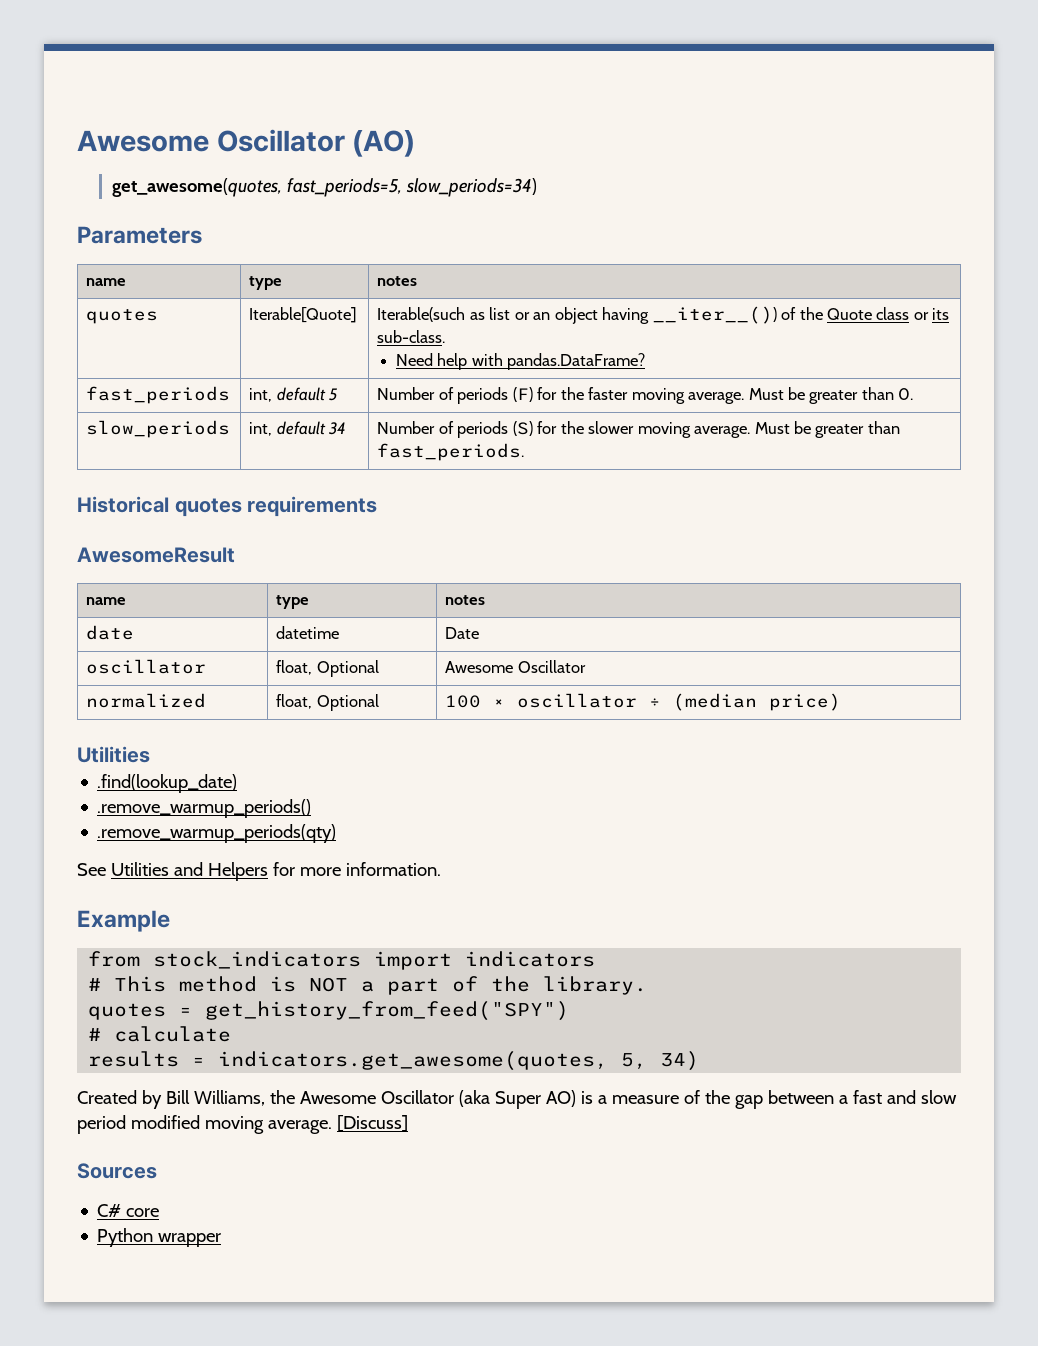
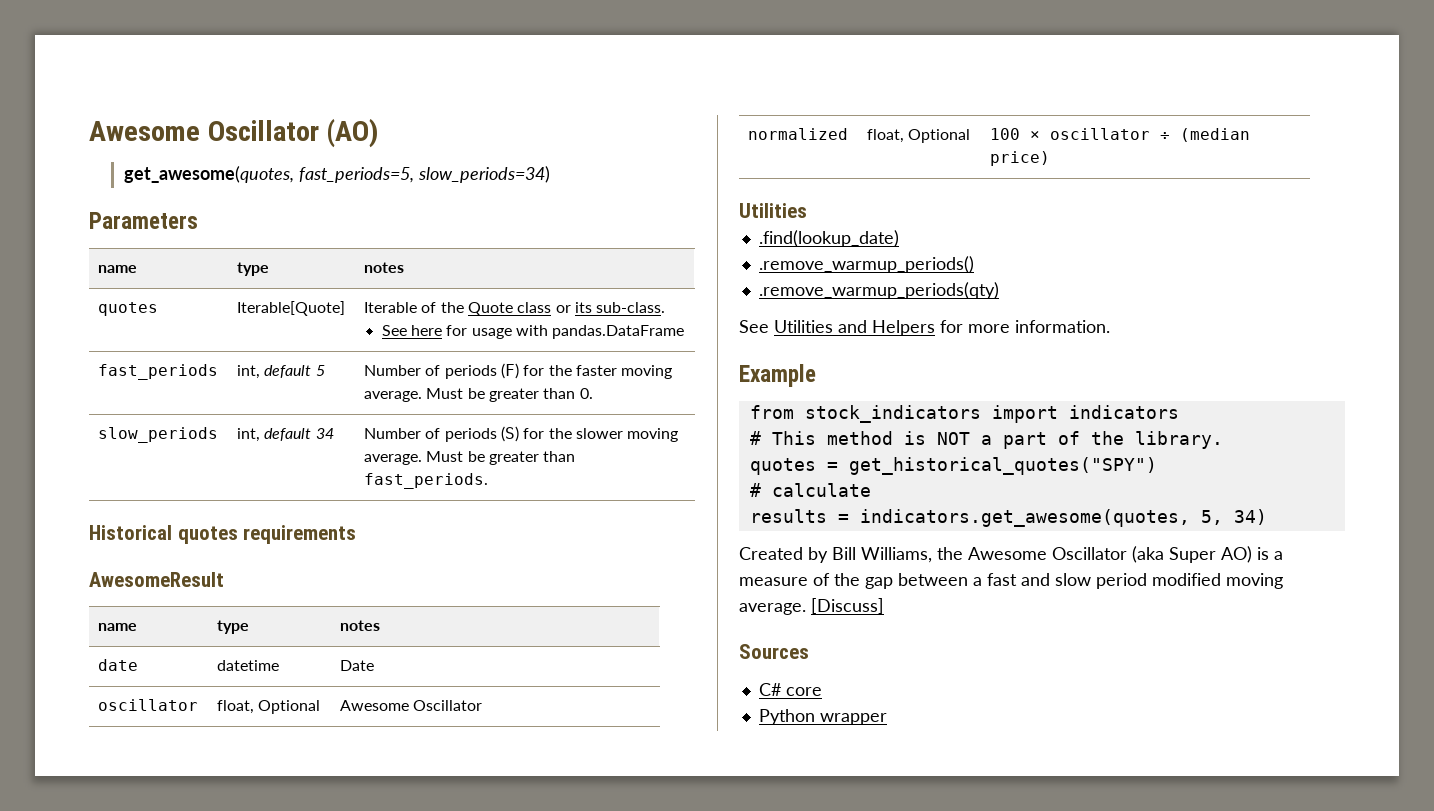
[377,306,777,324] Iterable(such as list or an object having __iter__()) -> [364,302,418,313] Iterable
[395,353,645,370] Need help with pandas.DataFrame? -> [381,325,685,339] See here for usage with pandas.DataFrame
[205,1001,570,1021] get_history_from_feed("SPY") -> [848,457,1157,475] get_historical_quotes("SPY")

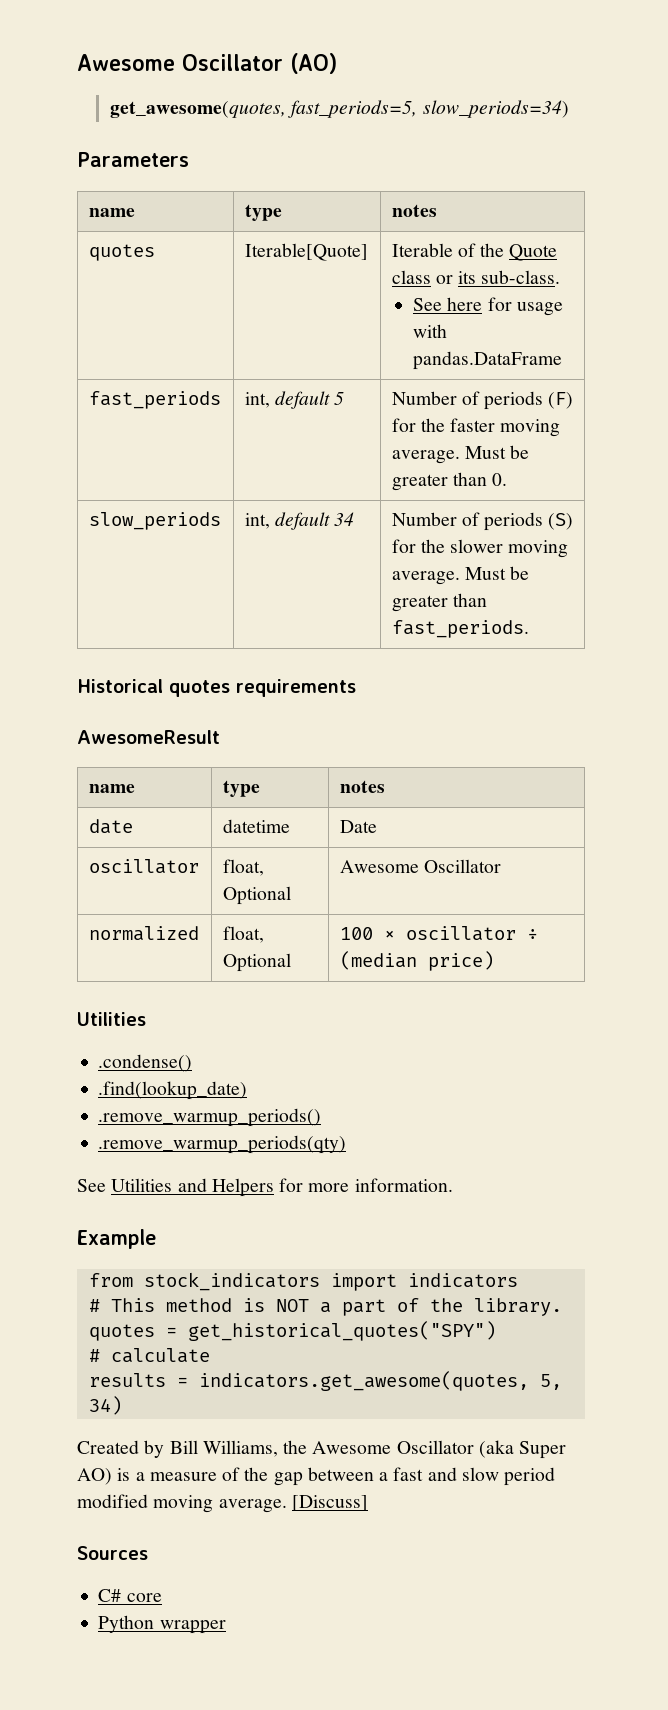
(807, 210) none -> [98,1054,193,1072] // .condense()

